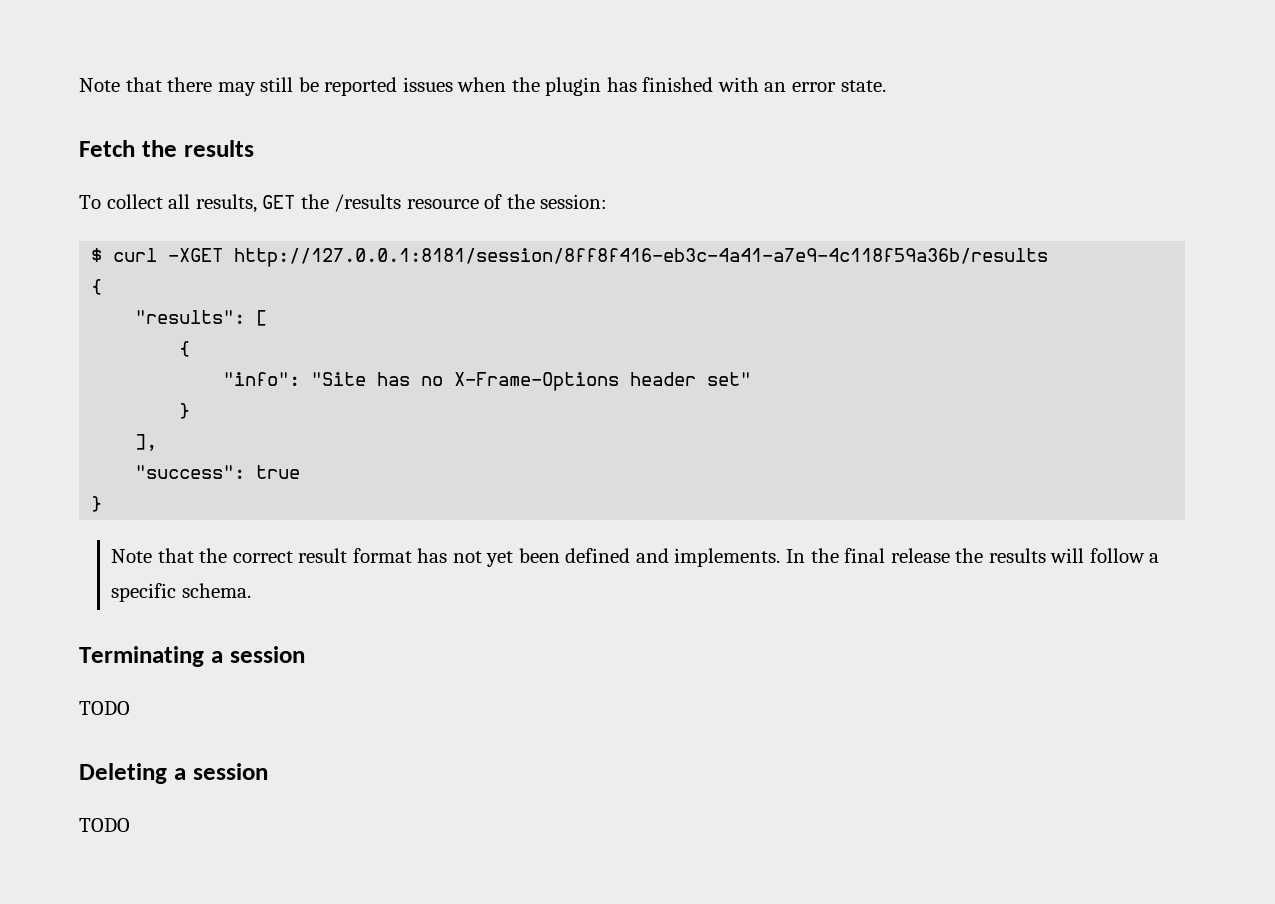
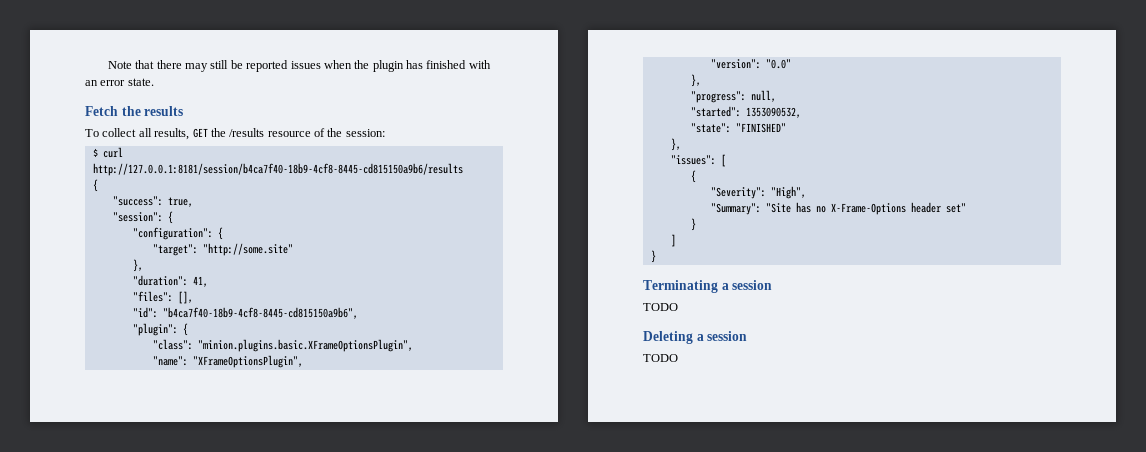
[168,248,1049,267] [91,279,103,295] [135,310,246,324] -XGET http://127.0.0.1:8181/session/8ff8f416-eb3c-4a41-a7e9-4c118f59a36b/results // { // "results": -> [92,163,463,176] [92,179,98,192] [112,196,193,207] [112,211,173,224] [132,227,223,240] [152,243,293,256] [132,259,143,272] [132,275,208,287] [132,291,193,304] [132,307,358,319] [132,323,188,336] [152,339,413,352] [152,355,303,368] [710,59,791,69] [690,74,701,87] [690,90,776,103] [690,106,801,118] [690,123,786,133] [670,138,681,151] [670,155,716,165] http://127.0.0.1:8181/session/b4ca7f40-18b9-4cf8-8445-cd815150a9b6/results // { // "success": true, // "session": { // "configuration": { // "target": "http://some.site" // }, // "duration": 41, // "files": [], // "id": "b4ca7f40-18b9-4cf8-8445-cd815150a9b6", // "plugin": { // "class": "minion.plugins.basic.XFrameOptionsPlugin", // "name": "XFrameOptionsPlugin", // "version": "0.0" // }, // "progress": null, // "started": 1353090532, // "state": "FINISHED" // }, // "issues":
[223,372,301,386] "info": -> [710,186,806,199] [710,203,761,215] "Severity": "High", // "Summary":
[135,434,158,451] [135,465,301,479] [91,496,103,512] [111,548,1160,567] [111,583,251,602] ], // "success": true // } // Note that the correct result format has not yet been defined and implements. In the final release the results will follow a specific schema. -> [670,234,676,247] [650,250,656,263] ] // }

